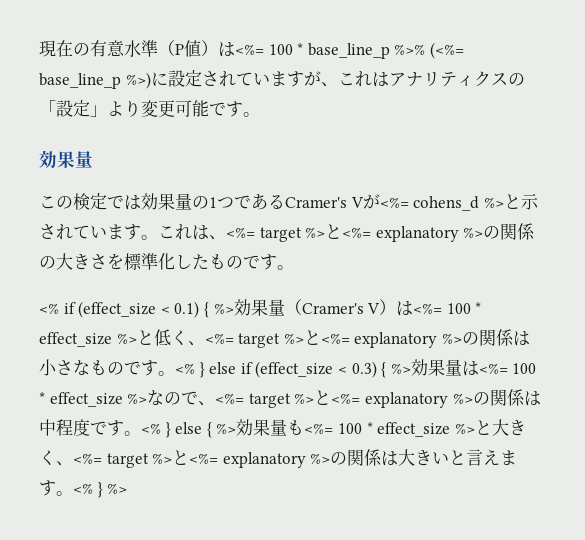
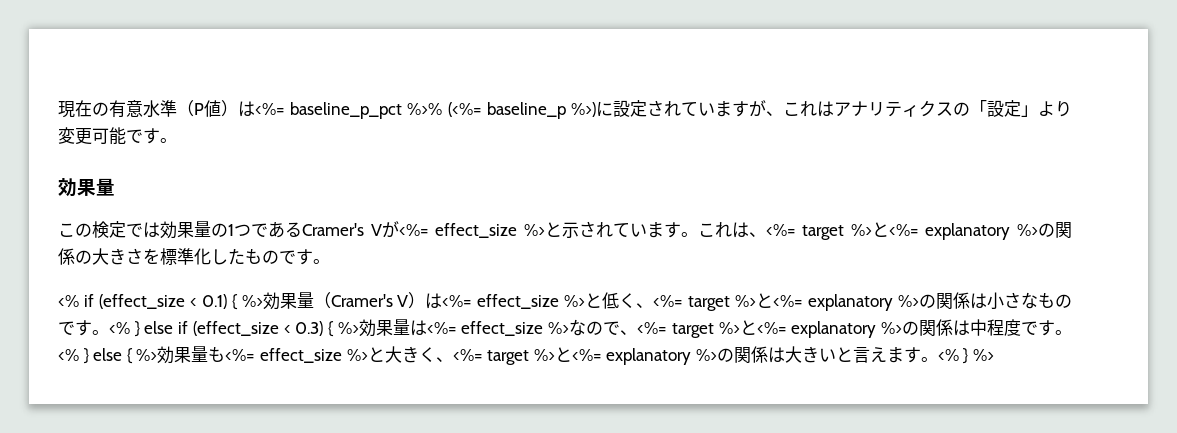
[268,43,390,59] 100 * base_line_p -> [290,102,403,119] baseline_p_pct
[39,73,121,89] base_line_p -> [486,102,566,119] baseline_p
[413,196,480,211] cohens_d -> [435,223,518,238] effect_size
[446,302,482,314] 100 * -> (473, 301) none
[512,363,537,374] [39,392,45,404] 100 * -> (457, 328) none
[337,422,373,434] 100 * -> (256, 355) none

